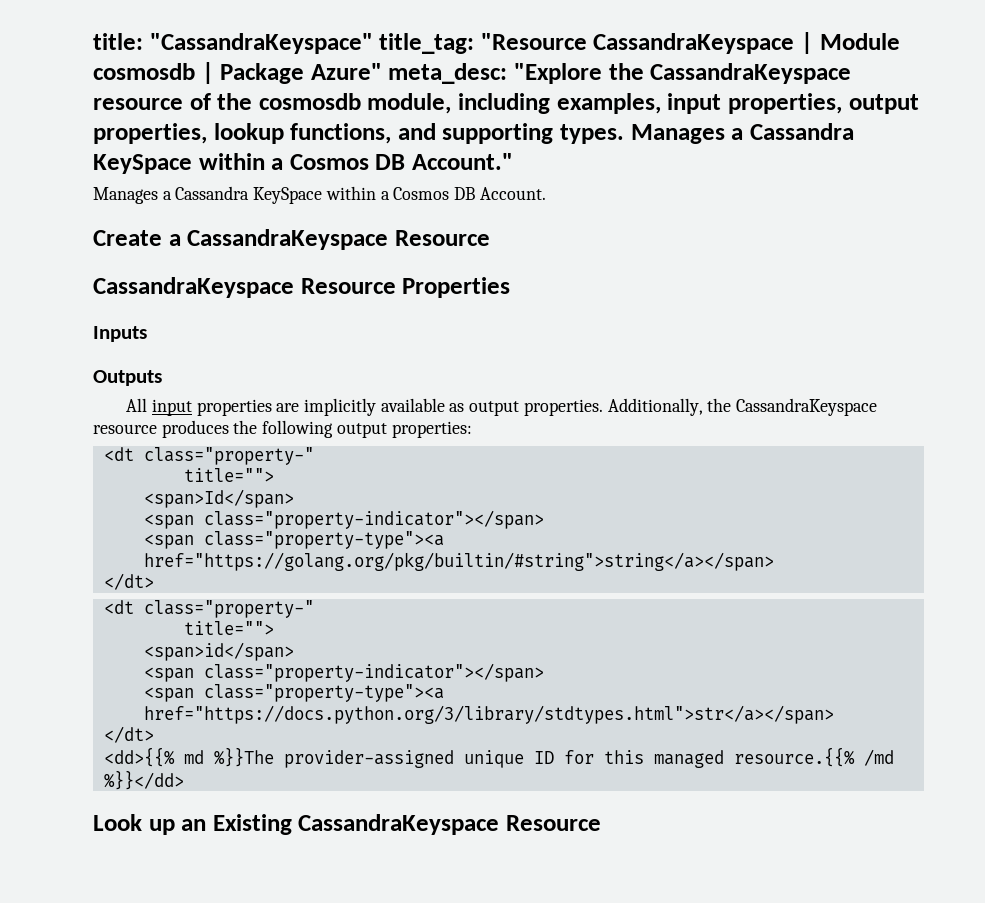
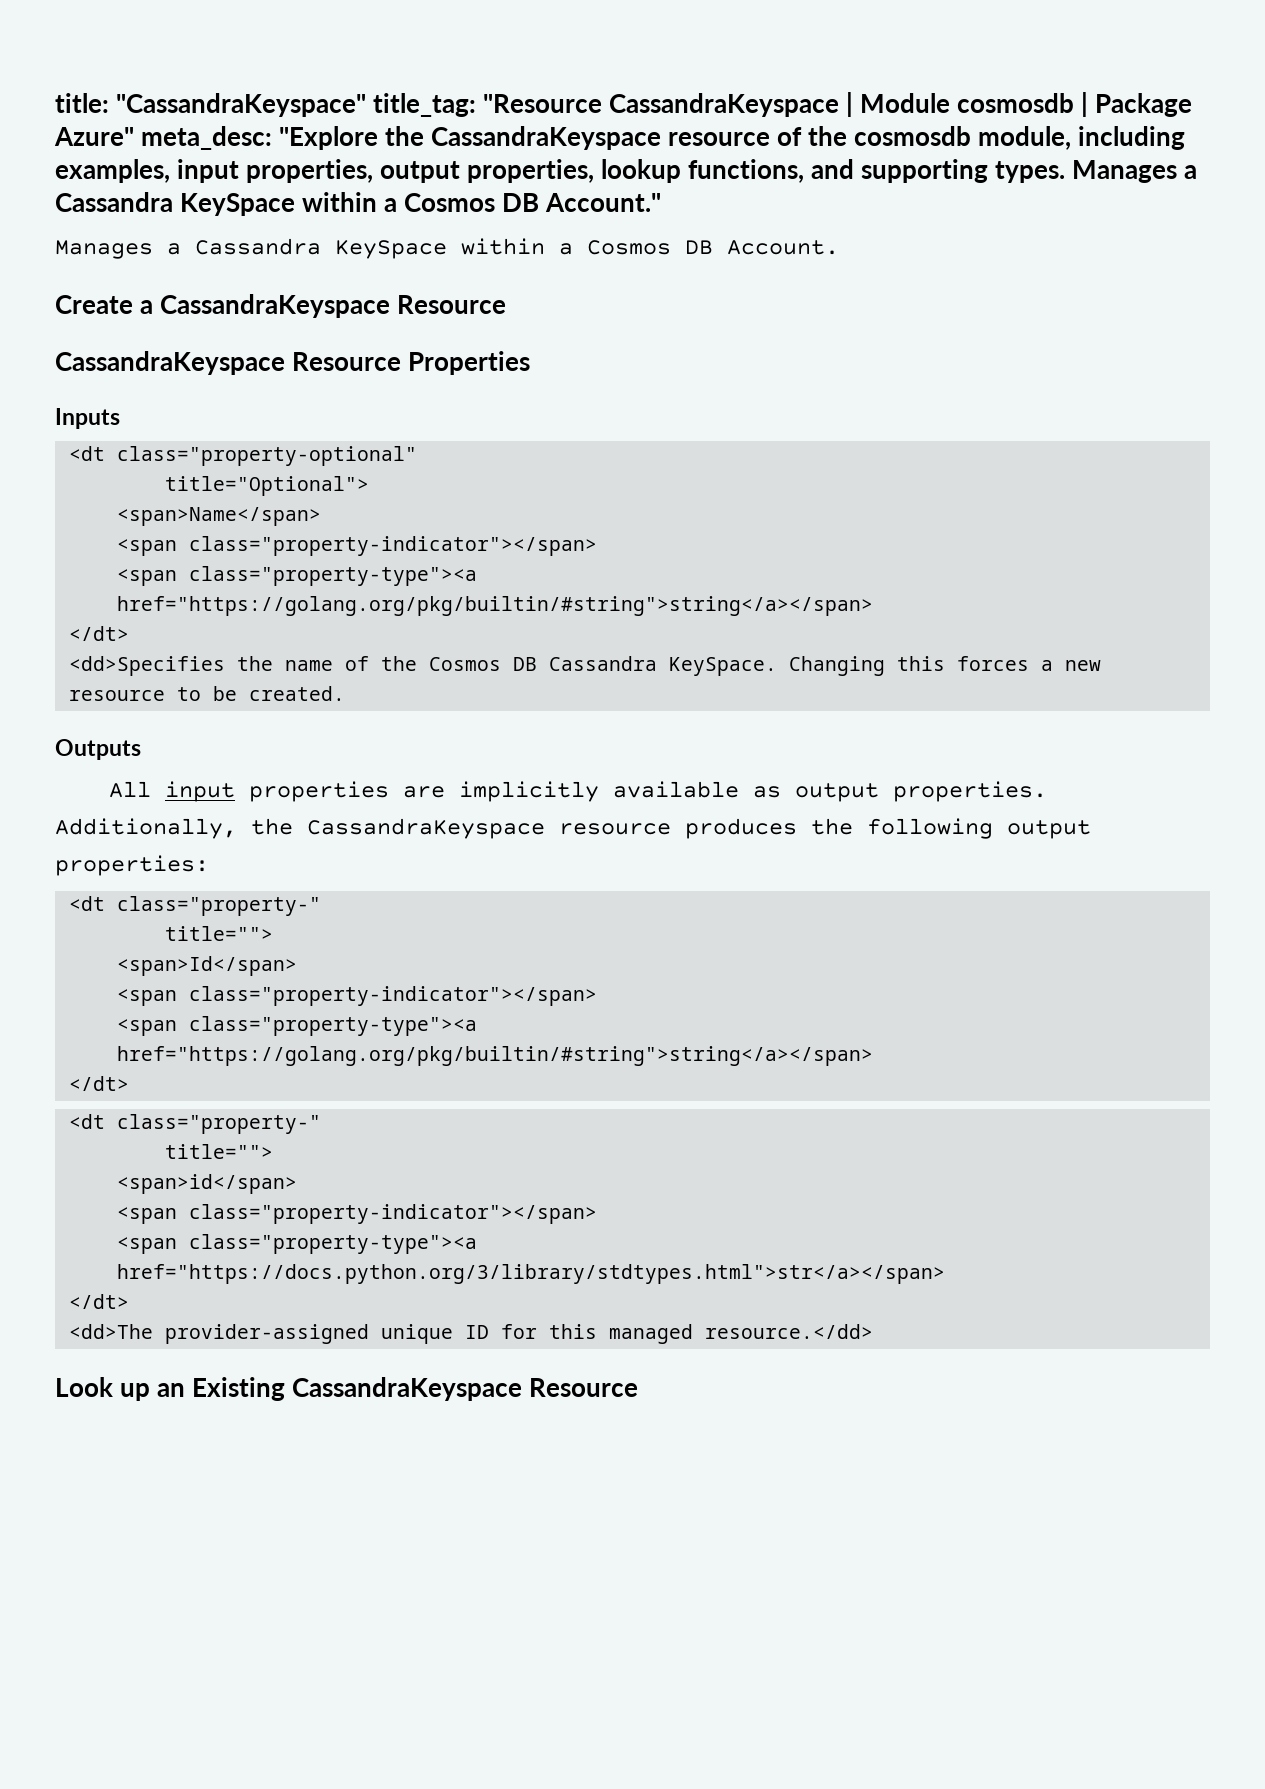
(147, 334) none -> [69,446,418,466] [165,476,370,496] [117,507,322,526] [117,536,598,556] [117,566,478,586] [117,596,874,616] [69,626,130,641] [69,656,1102,676] [69,686,346,701] // <dt class="property-optional" // title="Optional"> // <span>Name</span> // <span class="property-indicator"></span> // <span class="property-type"><a href="https://golang.org/pkg/builtin/#string">string</a></span> // </dt> // <dd>Specifies the name of the Cosmos DB Cassandra KeySpace. Changing this forces a new resource to be created.
[103,747,274,767] <dd>{{% md %}}The -> [69,1324,154,1339] <dd>The
[733,747,894,767] [103,770,184,790] resource.{{% /md %}}</dd> -> [705,1324,874,1339] resource.</dd>

